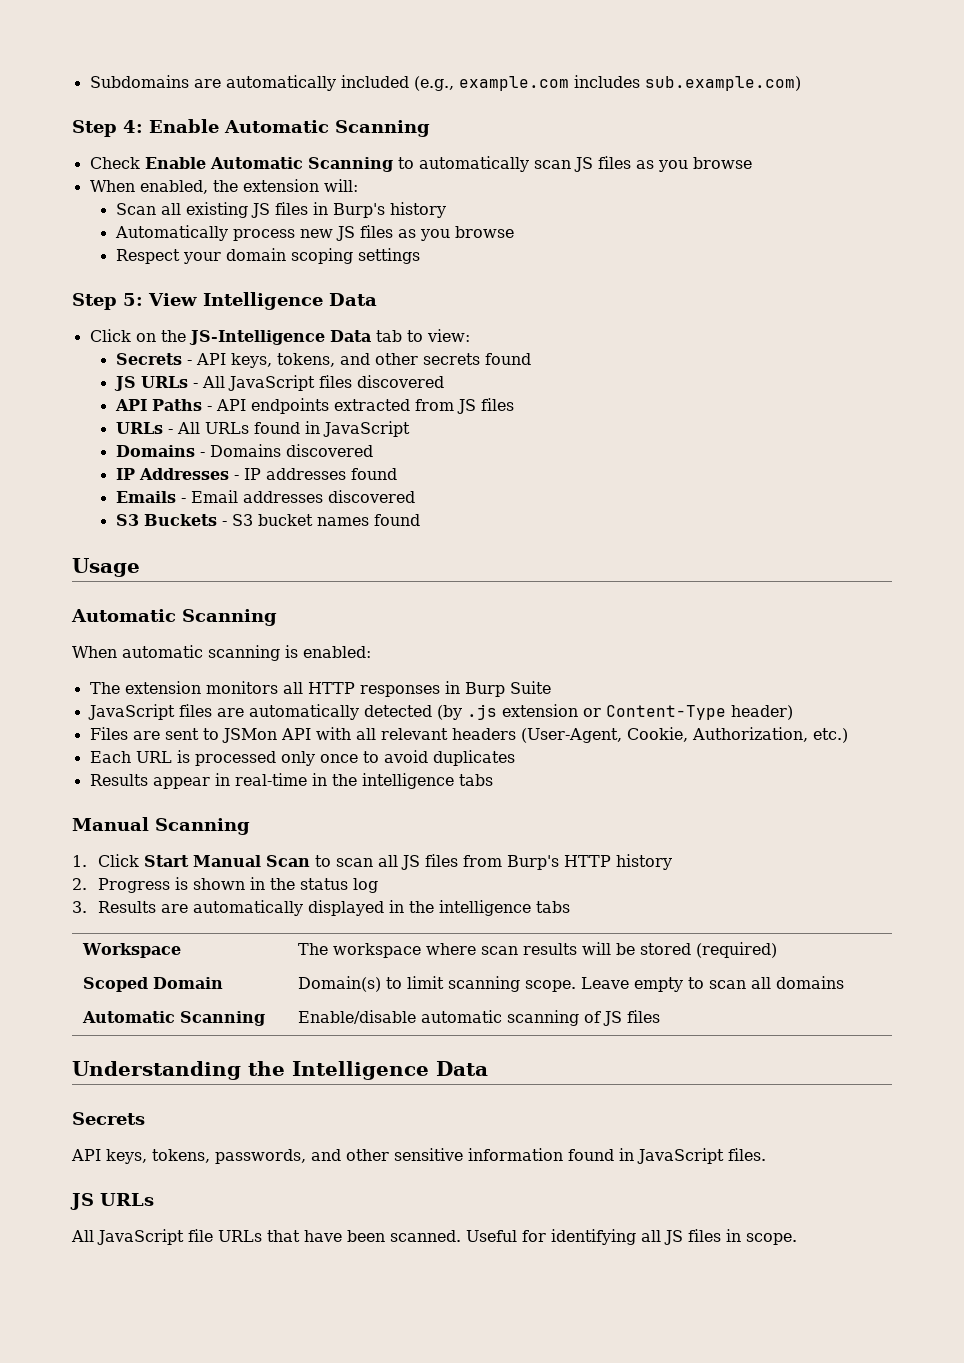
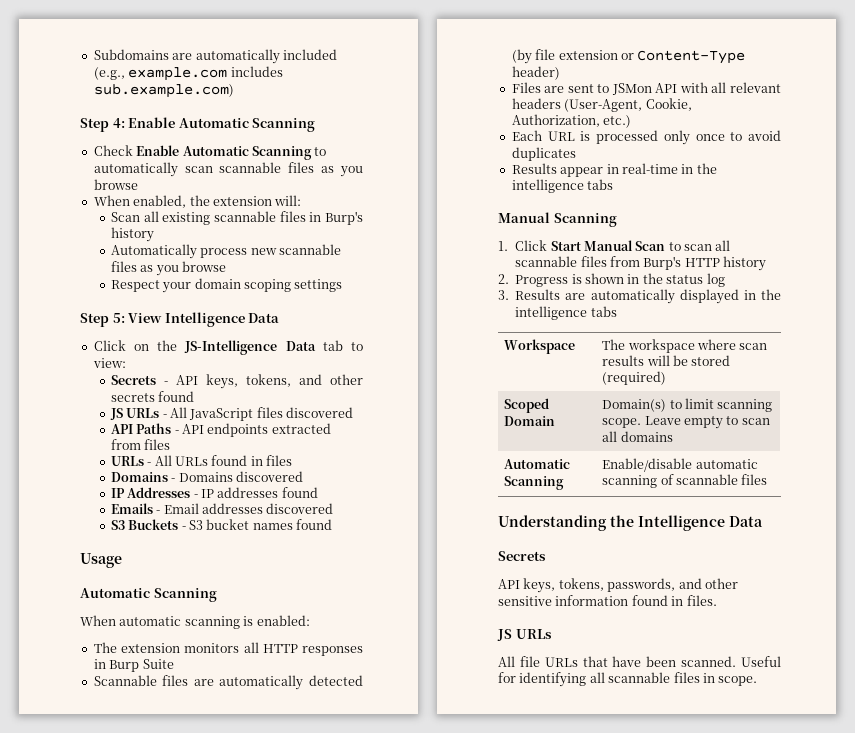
[573,157,593,172] JS -> [219,162,282,173] scannable
[250,203,270,218] JS -> [213,211,276,222] scannable
[335,226,355,241] JS -> [279,244,342,255] scannable
[456,399,476,414] JS -> (141, 444) none
[322,421,410,437] JavaScript -> [266,455,293,466] files
[87,704,175,720] JavaScript -> [93,675,157,686] Scannable
[466,704,497,720] .js -> [535,49,556,60] file
[400,855,420,870] JS -> [515,256,578,267] scannable
[603,1011,623,1026] JS -> [675,474,738,485] scannable
[637,1148,724,1164] JavaScript -> (684, 601) none
[97,1229,184,1245] JavaScript -> (515, 661) none
[664,1230,683,1245] JS -> [608,672,671,683] scannable

